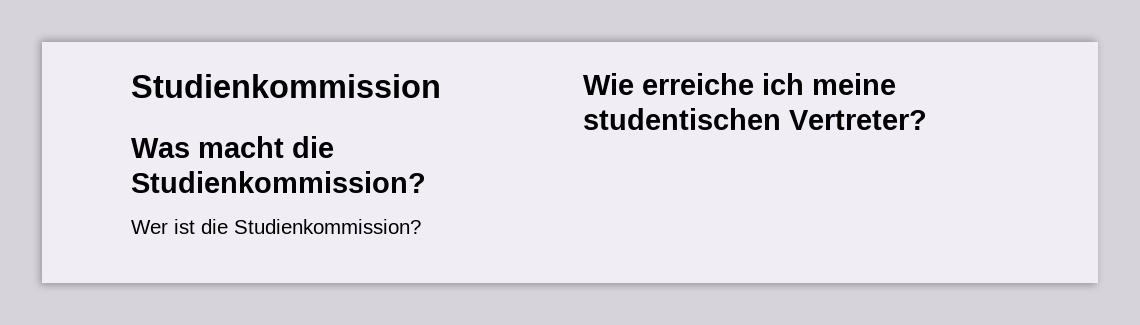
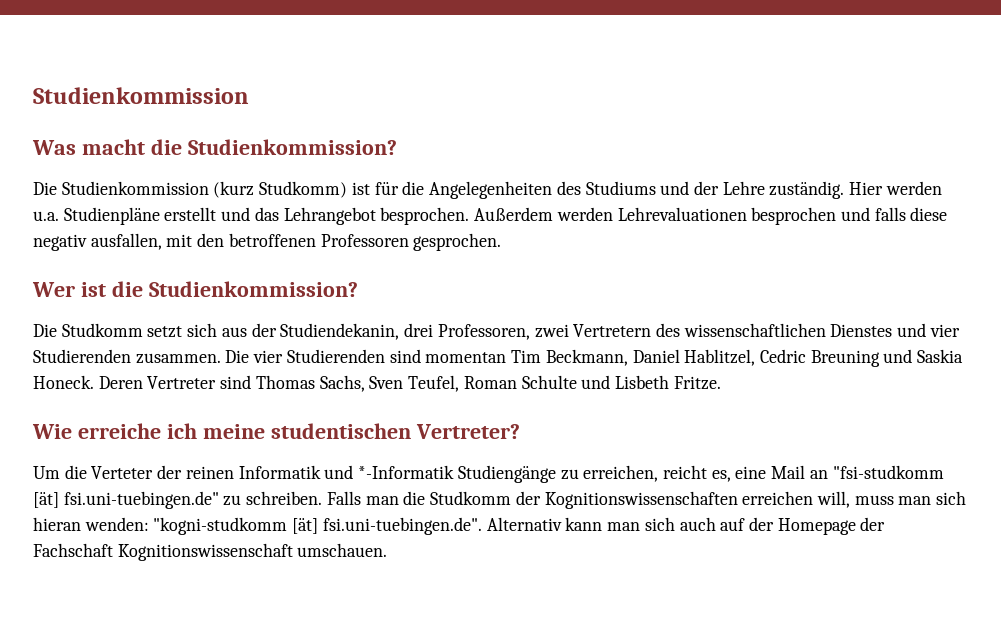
[131,219,421,234] Wer ist die Studienkommission? -> [33,181,942,199] [33,207,948,225] [33,233,502,251] [32,281,358,297] [33,323,960,340] [33,349,964,367] [33,375,721,392] Die Studienkommission (kurz Studkomm) ist für die Angelegenheiten des Studiums und der Lehre zuständig. Hier werden u.a. Studienpläne erstellt und das Lehrangebot besprochen. Außerdem werden Lehrevaluationen besprochen und falls diese negativ ausfallen, mit den betroffenen Professoren gesprochen. // Wer ist die Studienkommission? // Die Studkomm setzt sich aus der Studiendekanin, drei Professoren, zwei Vertretern des wissenschaftlichen Dienstes und vier Studierenden zusammen. Die vier Studierenden sind momentan Tim Beckmann, Daniel Hablitzel, Cedric Breuning und Saskia Honeck. Deren Vertreter sind Thomas Sachs, Sven Teufel, Roman Schulte und Lisbeth Fritze.
(927, 120) none -> [33,465,944,483] [33,491,967,509] [33,517,886,535] [33,543,388,561] // Um die Verteter der reinen Informatik und *-Informatik Studiengänge zu erreichen, reicht es, eine Mail an "fsi-studkomm [ät] fsi.uni-tuebingen.de" zu schreiben. Falls man die Studkomm der Kognitionswissenschaften erreichen will, muss man sich hieran wenden: "kogni-studkomm [ät] fsi.uni-tuebingen.de". Alternativ kann man sich auch auf der Homepage der Fachschaft Kognitionswissenschaft umschauen.

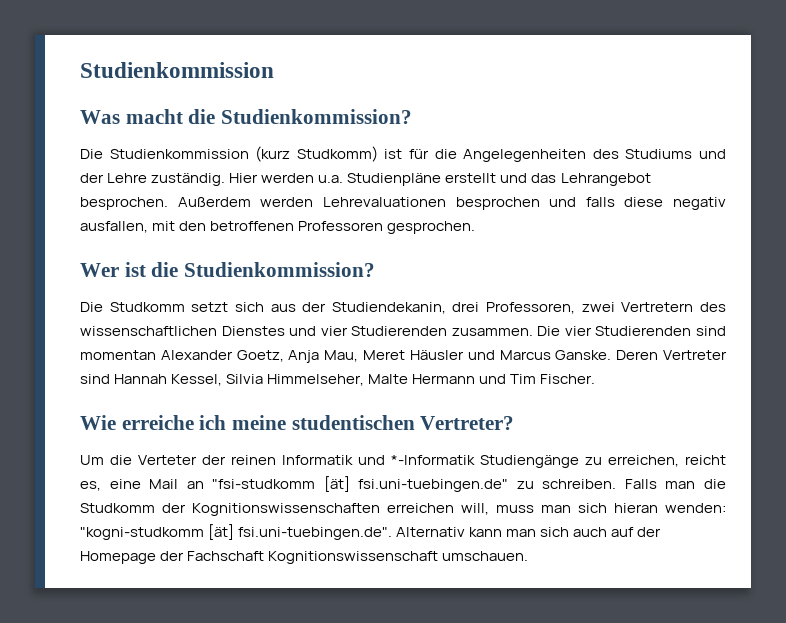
[511,349,964,367] [33,375,721,392] Tim Beckmann, Daniel Hablitzel, Cedric Breuning und Saskia Honeck. Deren Vertreter sind Thomas Sachs, Sven Teufel, Roman Schulte und Lisbeth Fritze. -> [160,350,727,363] [80,374,596,386] Alexander Goetz, Anja Mau, Meret Häusler und Marcus Ganske. Deren Vertreter sind Hannah Kessel, Silvia Himmelseher, Malte Hermann und Tim Fischer.

